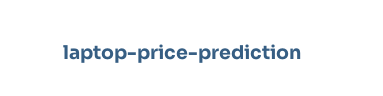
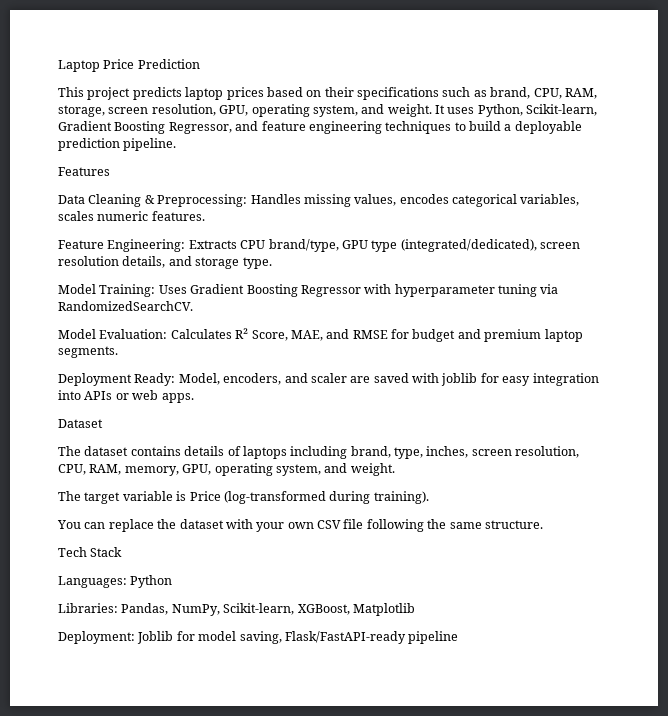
[63,44,301,63] laptop-price-prediction -> [58,59,200,72] [58,87,597,100] [58,104,598,117] [58,121,582,134] [58,138,177,151] [58,167,110,176] [58,194,580,207] [58,211,205,221] [58,239,580,252] [58,256,272,269] [58,284,559,297] [58,301,193,311] [58,328,583,342] [58,346,118,358] [58,373,599,386] [58,390,194,403] [58,419,103,428] [58,446,580,459] [58,463,395,476] [58,491,429,504] [57,519,543,532] [58,547,123,557] [58,575,173,588] [58,603,415,616] [58,631,459,644] Laptop Price Prediction // This project predicts laptop prices based on their specifications such as brand, CPU, RAM, storage, screen resolution, GPU, operating system, and weight. It uses Python, Scikit-learn, Gradient Boosting Regressor, and feature engineering techniques to build a deployable prediction pipeline. // Features // Data Cleaning & Preprocessing: Handles missing values, encodes categorical variables, scales numeric features. // Feature Engineering: Extracts CPU brand/type, GPU type (integrated/dedicated), screen resolution details, and storage type. // Model Training: Uses Gradient Boosting Regressor with hyperparameter tuning via RandomizedSearchCV. // Model Evaluation: Calculates R² Score, MAE, and RMSE for budget and premium laptop segments. // Deployment Ready: Model, encoders, and scaler are saved with joblib for easy integration into APIs or web apps. // Dataset // The dataset contains details of laptops including brand, type, inches, screen resolution, CPU, RAM, memory, GPU, operating system, and weight. // The target variable is Price (log-transformed during training). // You can replace the dataset with your own CSV file following the same structure. // Tech Stack // Languages: Python // Libraries: Pandas, NumPy, Scikit-learn, XGBoost, Matplotlib // Deployment: Joblib for model saving, Flask/FastAPI-ready pipeline

